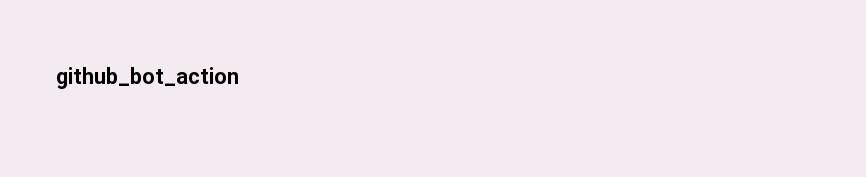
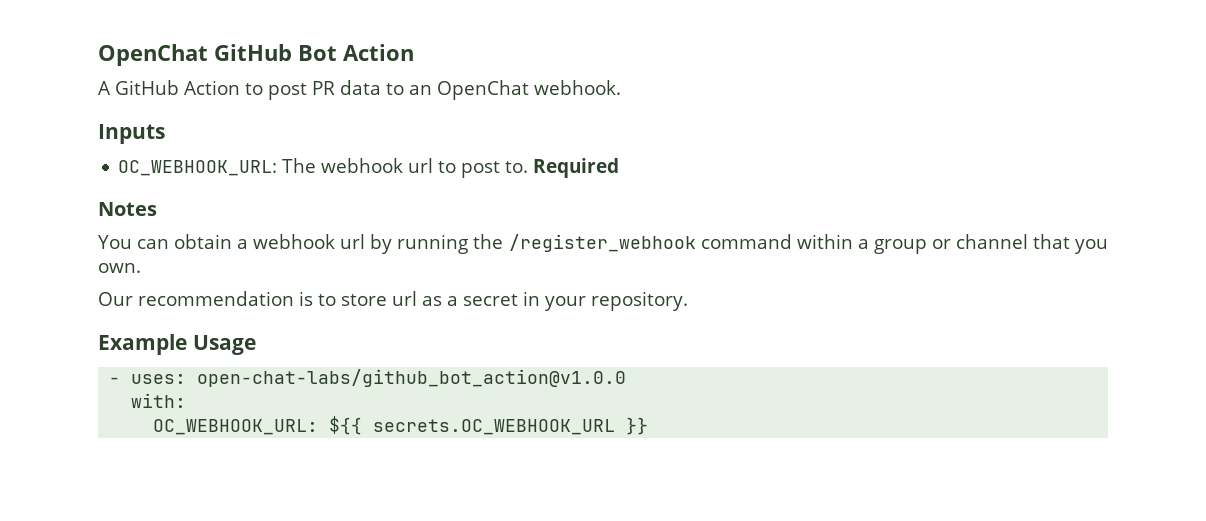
[56,67,239,89] github_bot_action -> [98,44,414,66] [98,80,621,100] [98,124,165,144] [118,158,620,178] [98,202,157,216] [98,234,1108,254] [98,263,141,273] [98,291,688,311] [98,334,256,355] [109,369,627,387] [131,393,187,408] [153,416,649,435] OpenChat GitHub Bot Action // A GitHub Action to post PR data to an OpenChat webhook. // Inputs // OC_WEBHOOK_URL: The webhook url to post to. Required // Notes // You can obtain a webhook url by running the /register_webhook command within a group or channel that you own. // Our recommendation is to store url as a secret in your repository. // Example Usage // - uses: open-chat-labs/github_bot_action@v1.0.0 // with: // OC_WEBHOOK_URL: ${{ secrets.OC_WEBHOOK_URL }}

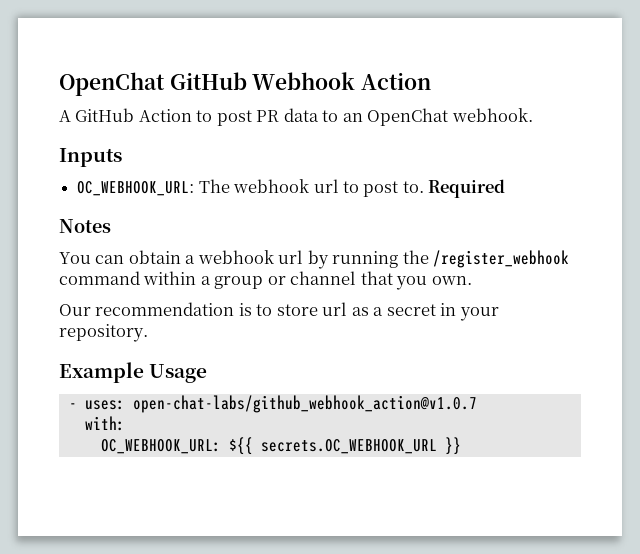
[298,45,337,61] Bot -> [252,72,356,90] Webhook
[197,369,627,387] open-chat-labs/github_bot_action@v1.0.0 -> [132,395,477,413] open-chat-labs/github_webhook_action@v1.0.7

